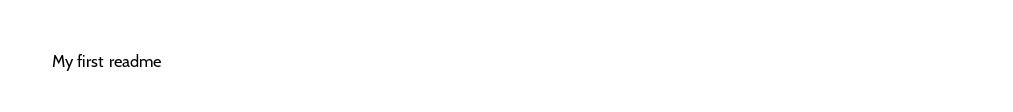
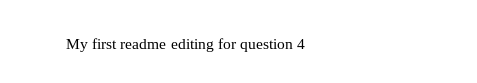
(161, 60) none -> [170,38,306,52] editing for question 4

